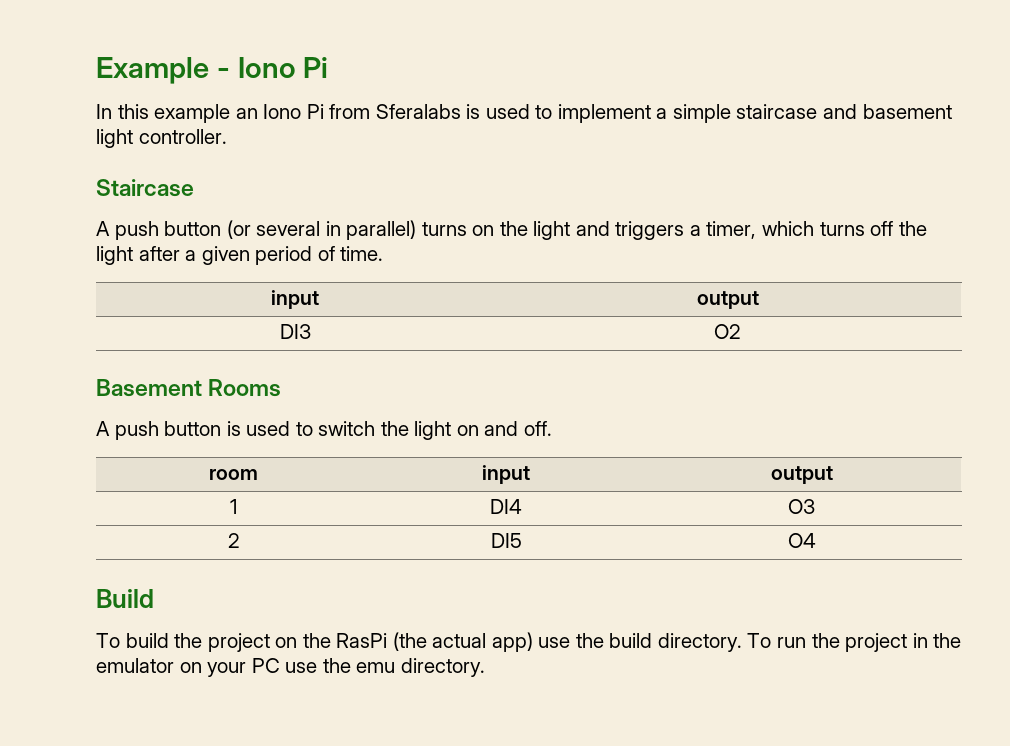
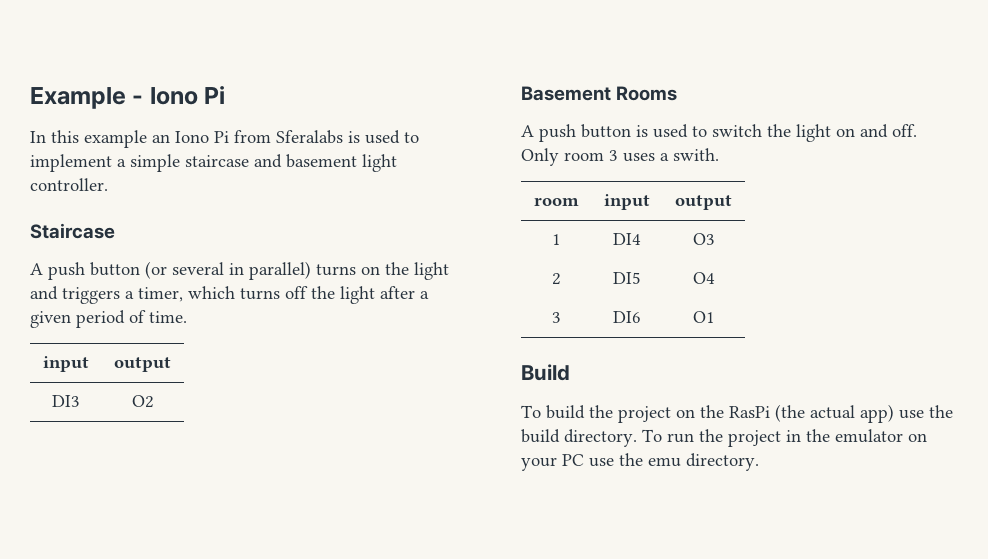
(552, 428) none -> [521,148,719,166] Only room 3 uses a swith.
(816, 540) none -> [552,312,561,323] [613,311,641,323] [692,311,715,323] // 3 | DI6 | O1

